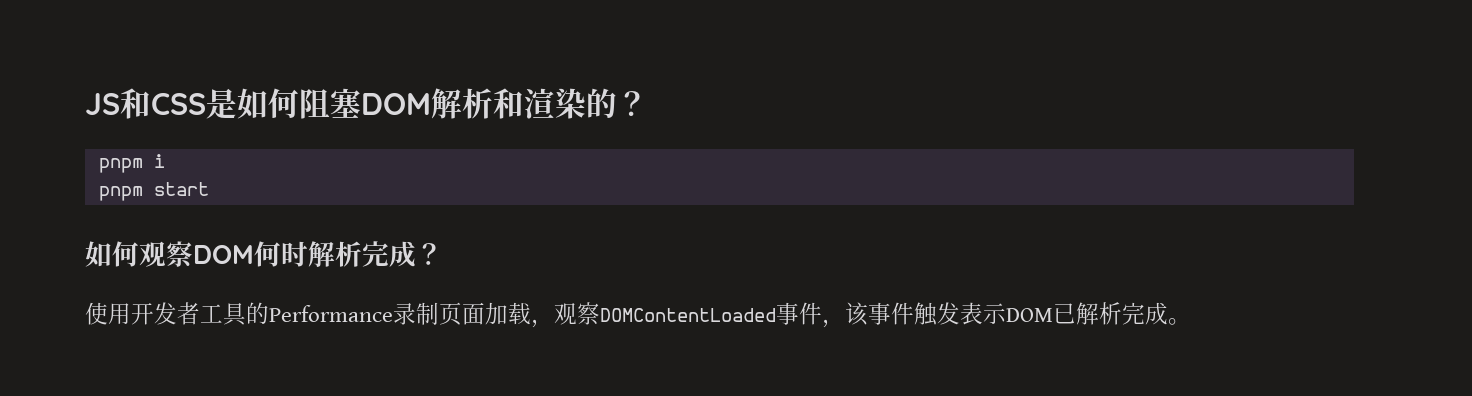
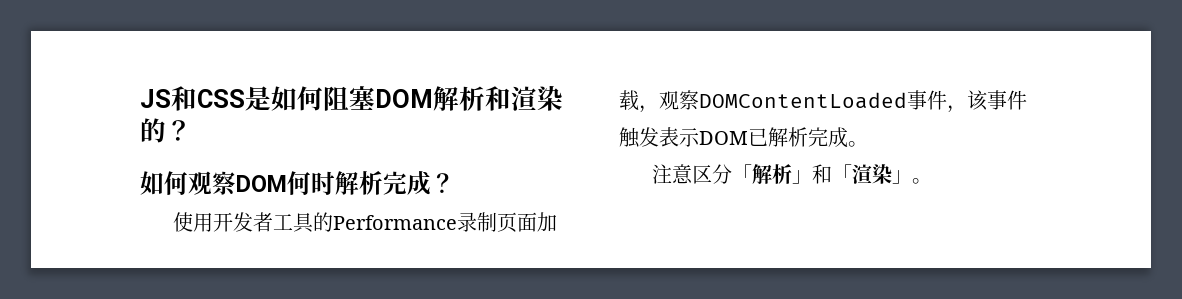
[98,154,165,173] [98,182,209,201] // pnpm i // pnpm start -> (192, 130) none
(1191, 321) none -> [652,163,933,184] // 注意区分「解析」和「渲染」。

